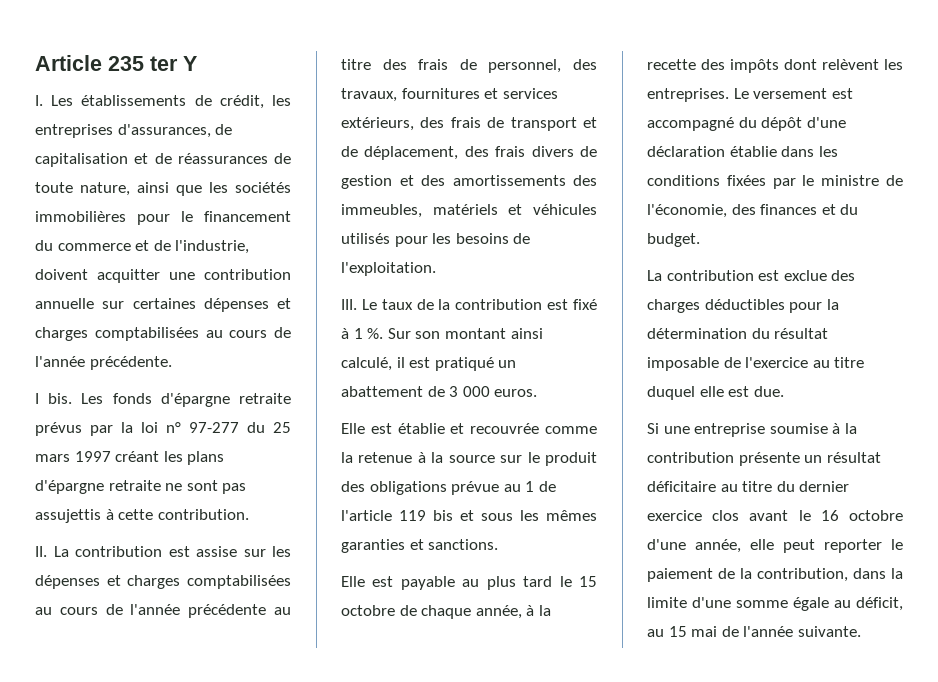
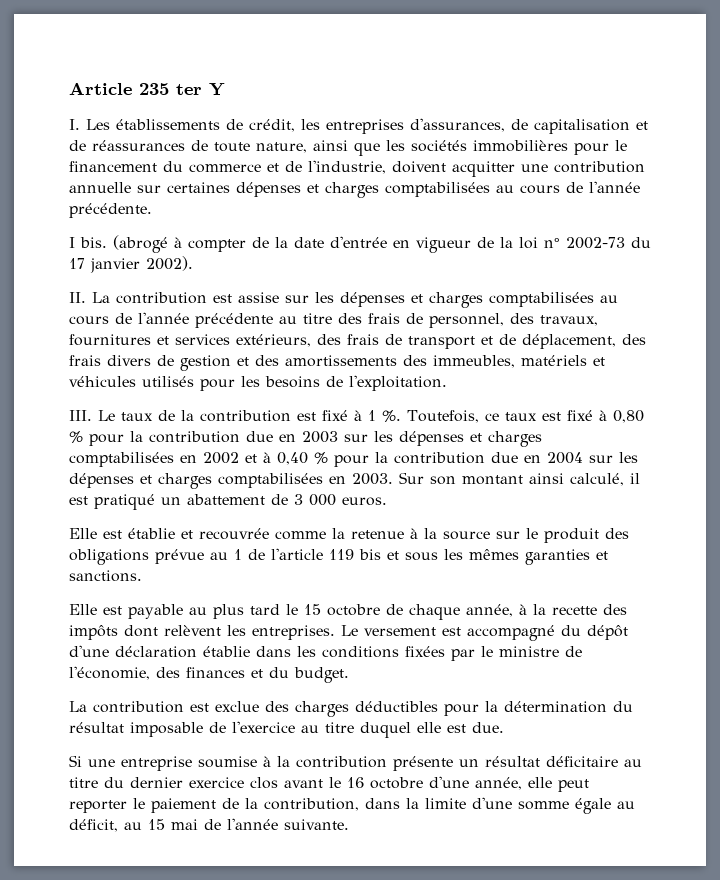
[81,393,291,407] [35,422,291,436] [35,451,225,465] [35,480,247,494] [35,509,249,523] Les fonds d'épargne retraite prévus par la loi n° 97-277 du 25 mars 1997 créant les plans d'épargne retraite ne sont pas assujettis à cette contribution. -> [113,235,651,253] [69,256,193,273] (abrogé à compter de la date d'entrée en vigueur de la loi n° 2002-73 du 17 janvier 2002).
(384, 333) none -> [407,410,644,423] [69,431,542,447] [69,452,638,467] [69,473,393,489] Toutefois, ce taux est fixé à 0,80 % pour la contribution due en 2003 sur les dépenses et charges comptabilisées en 2002 et à 0,40 % pour la contribution due en 2004 sur les dépenses et charges comptabilisées en 2003.

